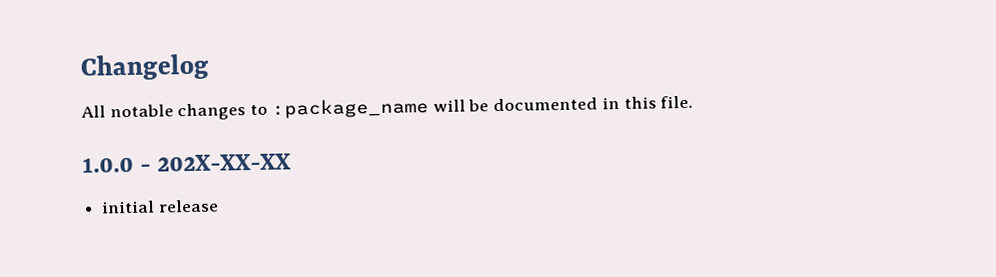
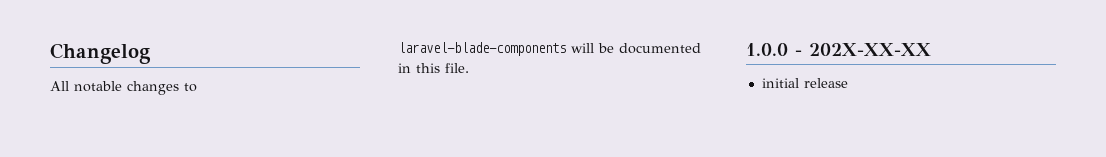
[271,98,429,119] :package_name -> [398,42,566,56] laravel-blade-components

